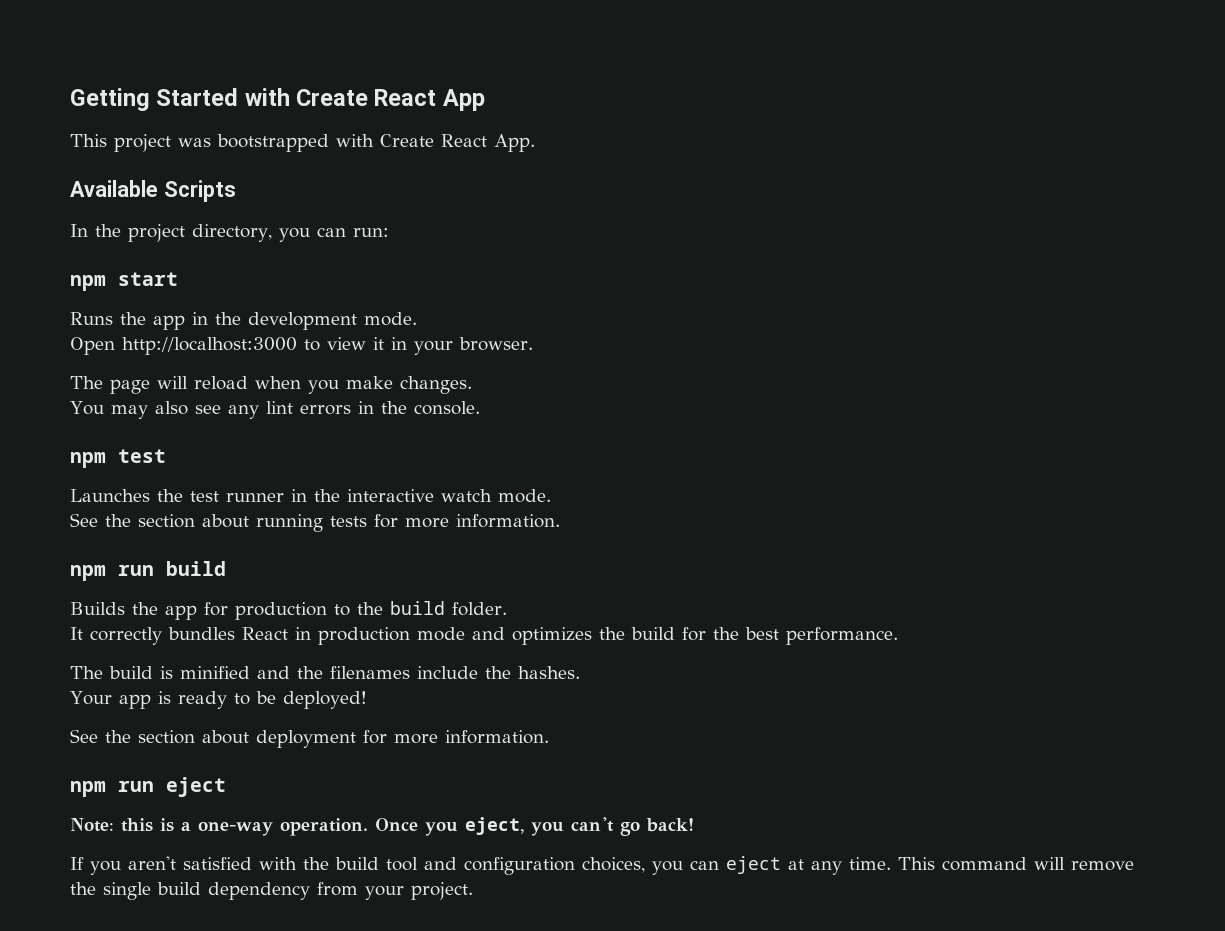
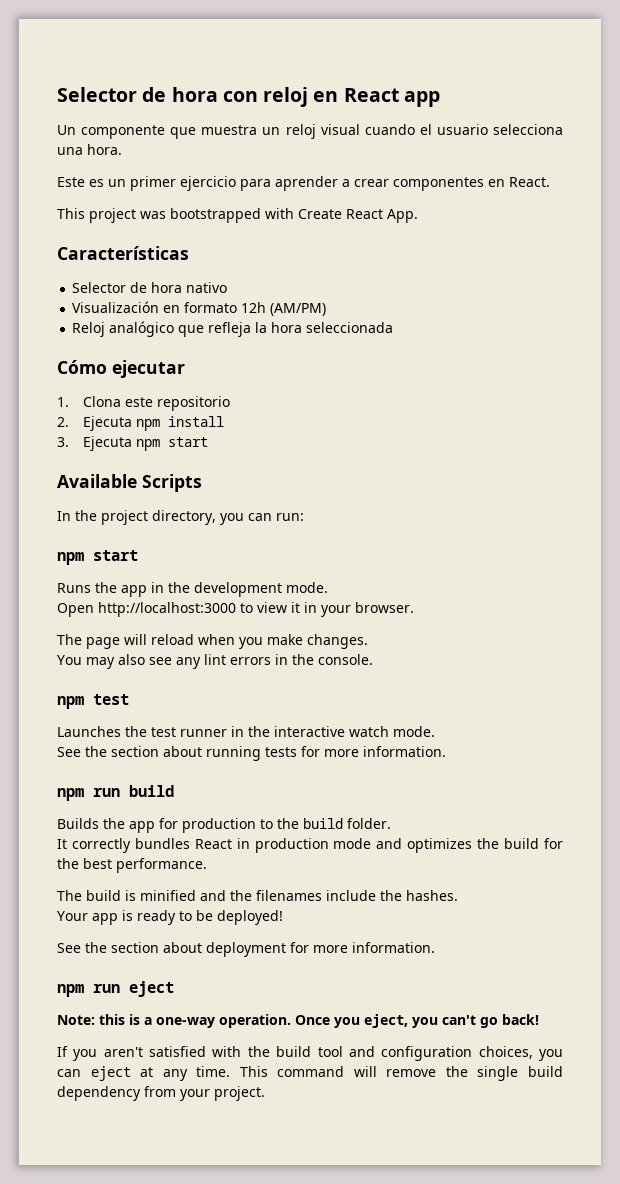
[70,88,485,111] Getting Started with Create React App -> [57,87,440,107] [57,124,564,139] [57,144,122,155] [57,176,550,191] Selector de hora con reloj en React app // Un componente que muestra un reloj visual cuando el usuario selecciona una hora. // Este es un primer ejercicio para aprender a crear componentes en React.
(535, 143) none -> [57,246,189,260] [72,282,228,293] [72,301,327,316] [72,321,394,337] [57,360,185,378] [57,396,230,411] [57,416,224,431] [57,436,208,451] // Características // Selector de hora nativo // Visualización en formato 12h (AM/PM) // Reloj analógico que refleja la hora seleccionada // Cómo ejecutar // 1. Clona este repositorio // 2. Ejecuta npm install // 3. Ejecuta npm start

